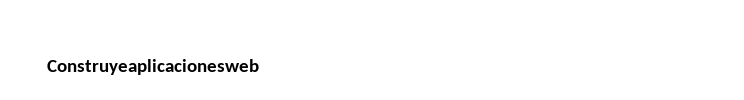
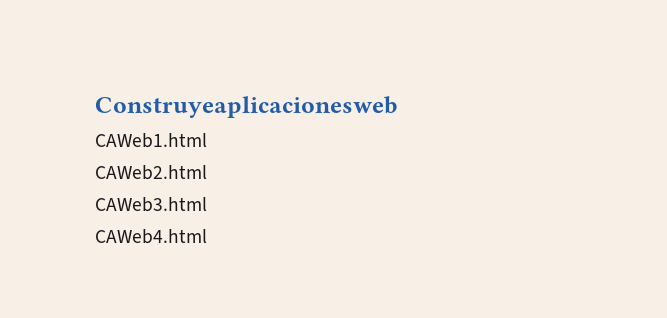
(259, 67) none -> [95,133,207,148] [95,165,207,180] [95,197,207,212] [95,229,207,244] // CAWeb1.html // CAWeb2.html // CAWeb3.html // CAWeb4.html

